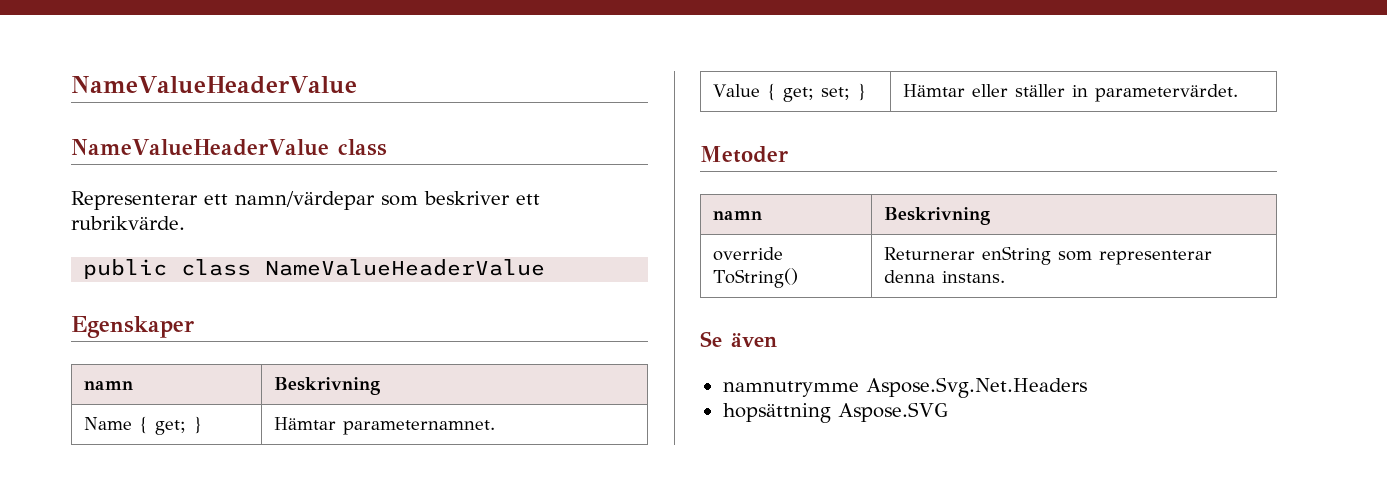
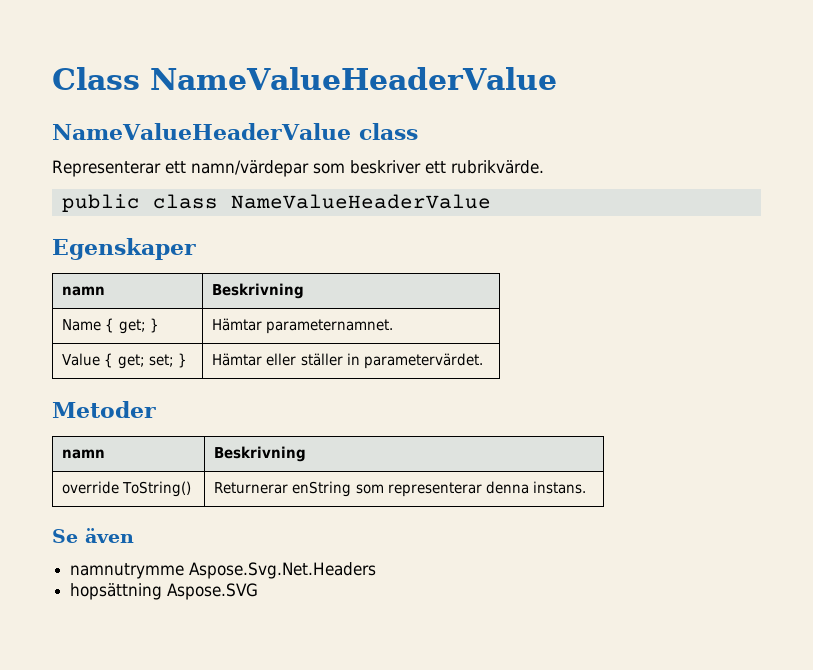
(71, 85) none -> [52,67,140,90] Class

